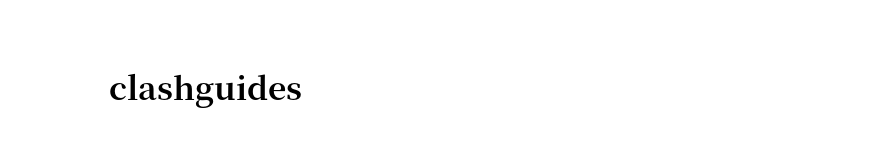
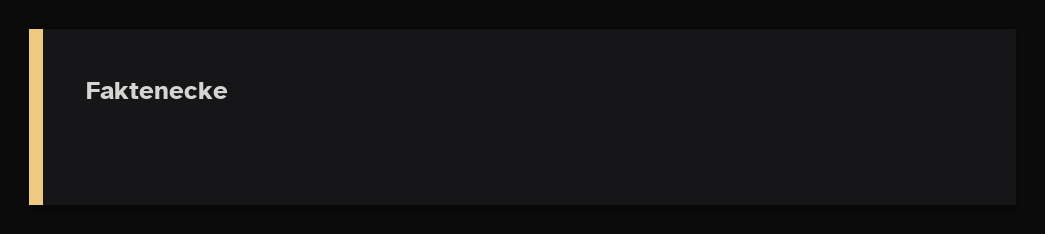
[109,73,302,108] clashguides -> [86,82,228,99] Faktenecke

